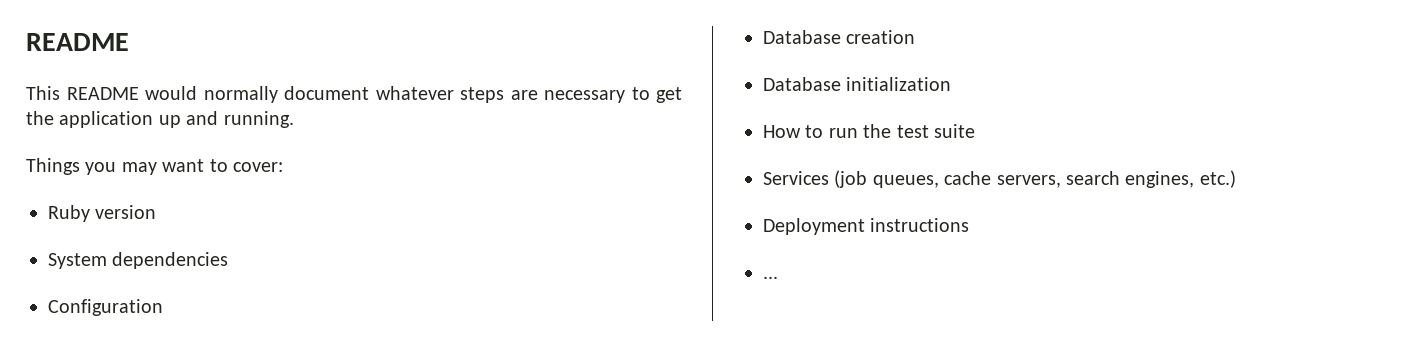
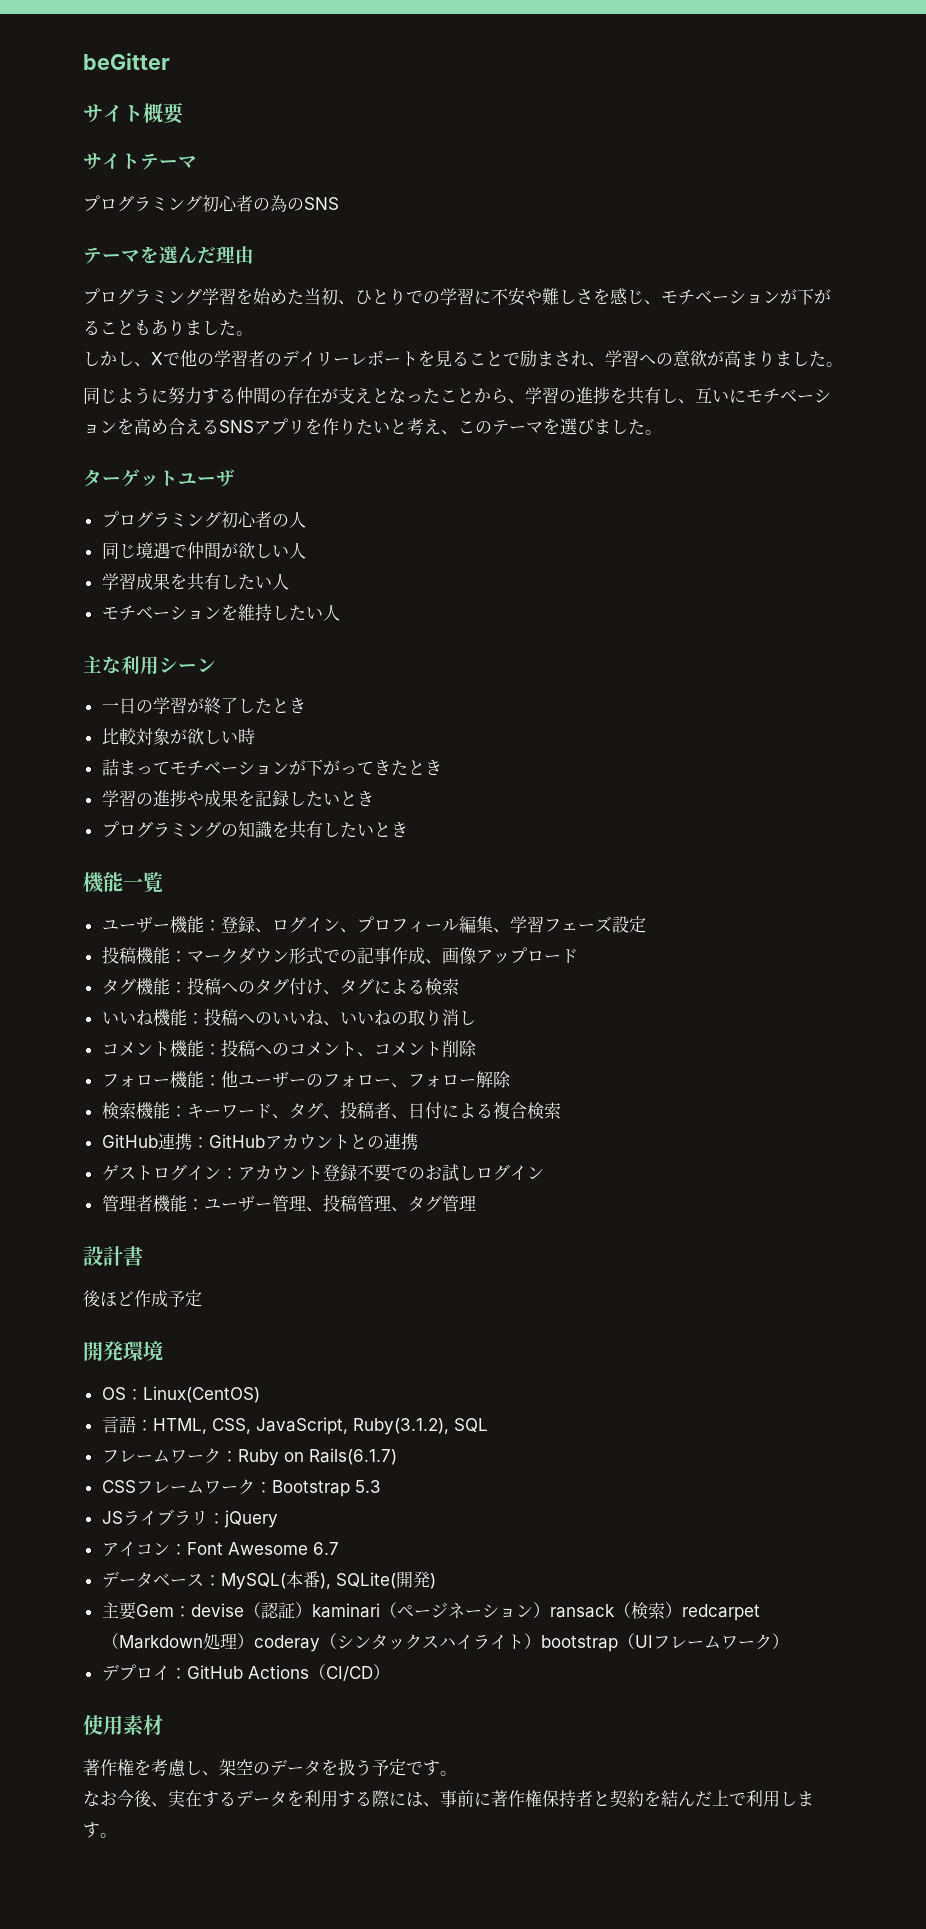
[26,33,129,51] [26,86,682,103] [26,111,294,128] [26,158,283,175] [48,205,157,222] [48,252,229,269] [48,299,163,316] [763,30,916,44] [763,77,952,91] [763,124,975,138] [763,170,1236,188] [763,218,970,235] [763,276,778,279] README // This README would normally document whatever steps are necessary to get the application up and running. // Things you may want to cover: // Ruby version // System dependencies // Configuration // Database creation // Database initialization // How to run the test suite // Services (job queues, cache servers, search engines, etc.) // Deployment instructions // ... -> [83,53,170,70] [83,103,184,124] [83,153,197,170] [83,195,339,212] [83,246,254,264] [83,288,831,306] [83,319,253,336] [83,350,843,367] [83,386,831,405] [83,418,662,435] [83,469,235,487] [101,511,306,528] [101,542,306,559] [101,573,289,591] [101,604,340,621] [83,655,216,675] [101,697,306,715] [101,728,255,745] [101,759,442,776] [101,789,374,807] [101,821,408,839] [83,872,163,893] [101,916,646,933] [101,946,578,965] [101,977,459,995] [101,1008,476,1026] [101,1039,477,1057] [101,1071,511,1088] [101,1101,561,1119] [101,1133,418,1150] [101,1164,544,1182] [101,1194,476,1212] [83,1246,143,1266] [83,1290,202,1307] [83,1341,163,1361] [101,1386,260,1403] [101,1416,488,1435] [101,1448,397,1466] [101,1479,381,1497] [101,1509,278,1528] [101,1541,339,1557] [101,1571,436,1590] [101,1602,760,1621] [101,1633,789,1652] [101,1664,390,1681] [83,1715,163,1736] [83,1759,457,1777] [83,1789,814,1808] [83,1822,117,1838] beGitter // サイト概要 // サイトテーマ // プログラミング初心者の為のSNS // テーマを選んだ理由 // プログラミング学習を始めた当初、ひとりでの学習に不安や難しさを感じ、モチベーションが下がることもありました。 // しかし、Xで他の学習者のデイリーレポートを見ることで励まされ、学習への意欲が高まりました。 // 同じように努力する仲間の存在が支えとなったことから、学習の進捗を共有し、互いにモチベーションを高め合えるSNSアプリを作りたいと考え、このテーマを選びました。 // ターゲットユーザ // プログラミング初心者の人 // 同じ境遇で仲間が欲しい人 // 学習成果を共有したい人 // モチベーションを維持したい人 // 主な利用シーン // 一日の学習が終了したとき // 比較対象が欲しい時 // 詰まってモチベーションが下がってきたとき // 学習の進捗や成果を記録したいとき // プログラミングの知識を共有したいとき // 機能一覧 // ユーザー機能：登録、ログイン、プロフィール編集、学習フェーズ設定 // 投稿機能：マークダウン形式での記事作成、画像アップロード // タグ機能：投稿へのタグ付け、タグによる検索 // いいね機能：投稿へのいいね、いいねの取り消し // コメント機能：投稿へのコメント、コメント削除 // フォロー機能：他ユーザーのフォロー、フォロー解除 // 検索機能：キーワード、タグ、投稿者、日付による複合検索 // GitHub連携：GitHubアカウントとの連携 // ゲストログイン：アカウント登録不要でのお試しログイン // 管理者機能：ユーザー管理、投稿管理、タグ管理 // 設計書 // 後ほど作成予定 // 開発環境 // OS：Linux(CentOS) // 言語：HTML, CSS, JavaScript, Ruby(3.1.2), SQL // フレームワーク：Ruby on Rails(6.1.7) // CSSフレームワーク：Bootstrap 5.3 // JSライブラリ：jQuery // アイコン：Font Awesome 6.7 // データベース：MySQL(本番), SQLite(開発) // 主要Gem：devise（認証）kaminari（ページネーション）ransack（検索）redcarpet（Markdown処理）coderay（シンタックスハイライト）bootstrap（UIフレームワーク） // デプロイ：GitHub Actions（CI/CD） // 使用素材 // 著作権を考慮し、架空のデータを扱う予定です。 // なお今後、実在するデータを利用する際には、事前に著作権保持者と契約を結んだ上で利用します。

